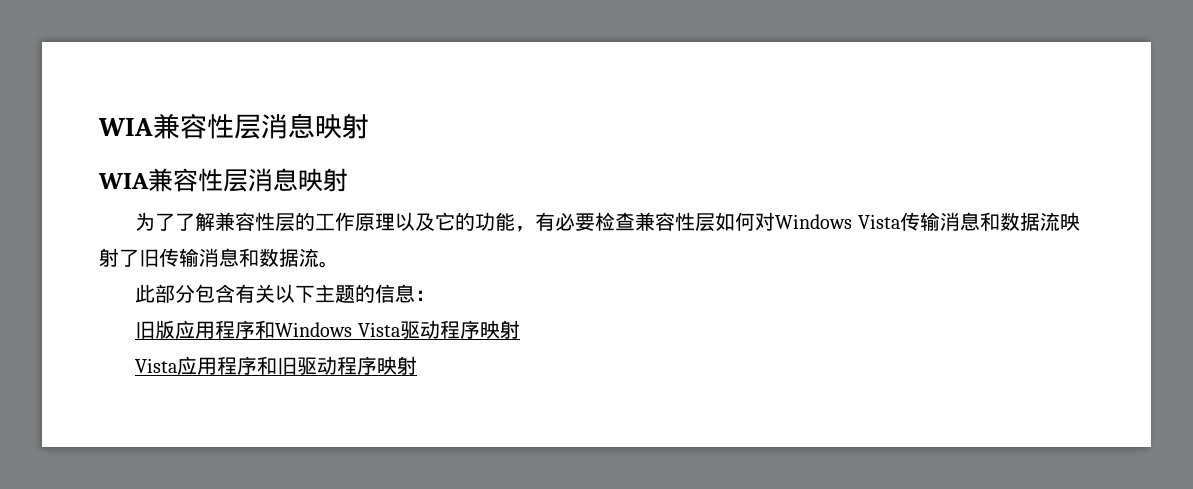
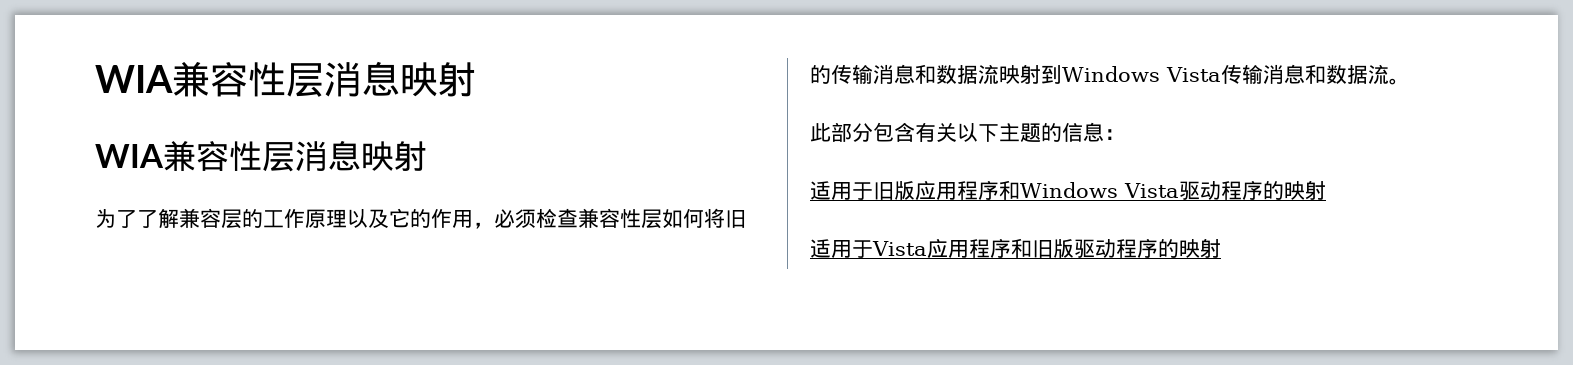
[255,212,276,231] 性 -> (221, 218) none
[475,212,596,232] 功能，有必要 -> [431,209,536,229] 作用，必须
[755,212,900,231] 对Windows Vista -> [704,208,746,228] [810,65,831,84] 将旧的
[119,249,159,267] 了旧 -> [1041,65,1221,84] 到Windows Vista
(436, 295) none -> [810,181,873,200] 适用于
[479,320,520,339] 映射 // -> [1263,180,1326,200] [810,239,873,258] 的映射 // 适用于
[297,356,378,375] 驱动程序 -> [1053,238,1179,258] 版驱动程序的

